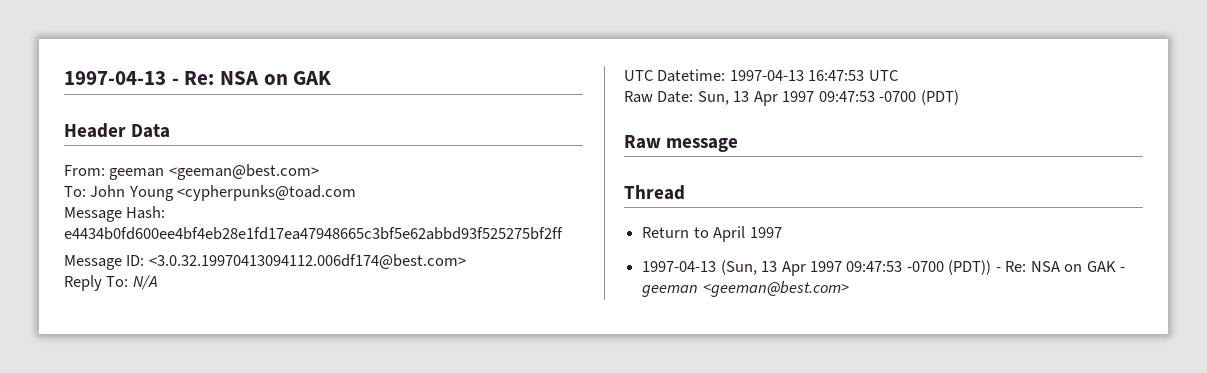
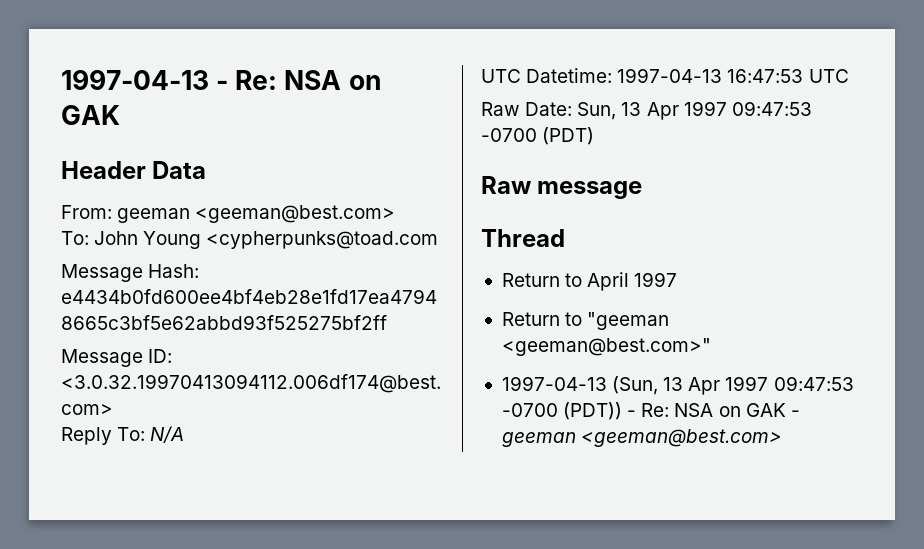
(782, 232) none -> [501,312,670,330] [501,338,711,356] // Return to "geeman <geeman@best.com>"

